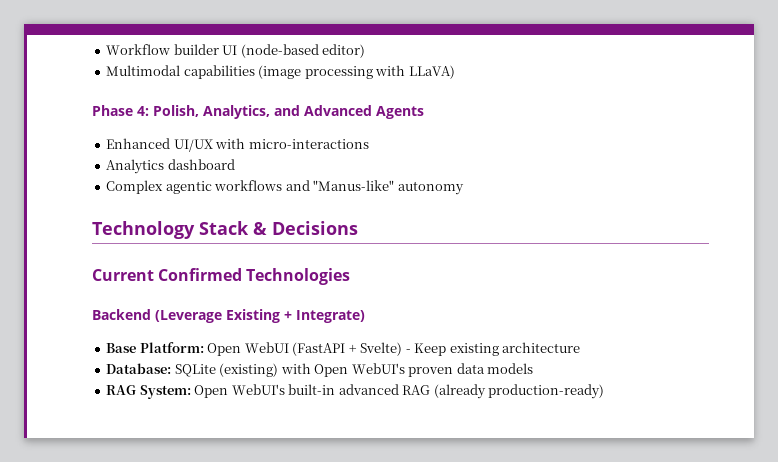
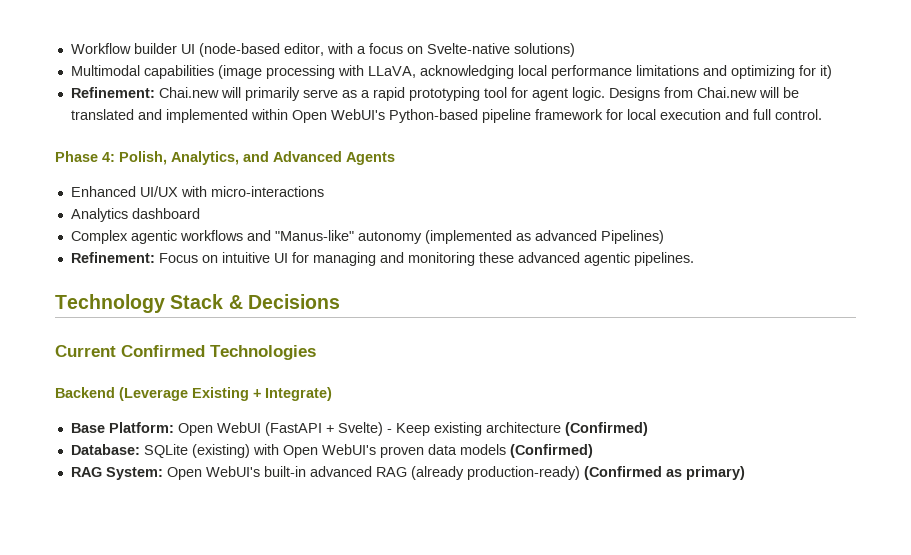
[322,44,366,58] editor) -> [283,43,575,57] editor, with a focus on Svelte-native solutions)
[408,65,455,79] LLaVA) -> [367,65,832,79] [70,87,799,101] [70,109,822,123] LLaVA, acknowledging local performance limitations and optimizing for it) // Refinement: Chai.new will primarily serve as a rapid prototyping tool for agent logic. Designs from Chai.new will be translated and implemented within Open WebUI's Python-based pipeline framework for local execution and full control.
(464, 188) none -> [424,230,664,244] [70,252,694,266] (implemented as advanced Pipelines) // Refinement: Focus on intuitive UI for managing and monitoring these advanced agentic pipelines.
(581, 347) none -> [564,422,648,436] (Confirmed)
(534, 368) none -> [509,444,593,458] (Confirmed)
(605, 391) none -> [583,466,745,480] (Confirmed as primary)

